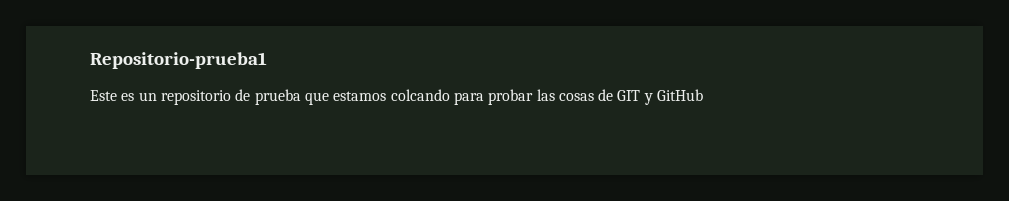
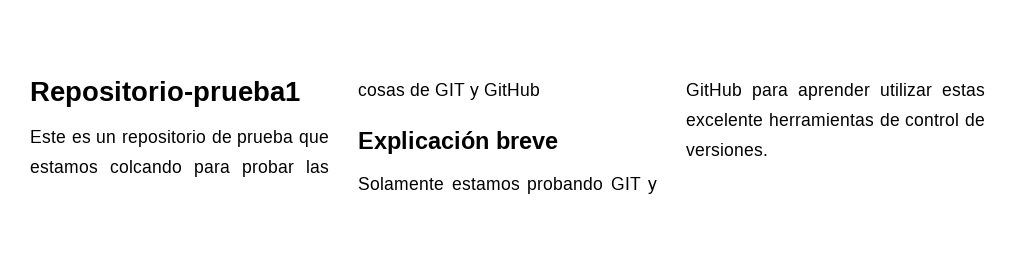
(704, 95) none -> [358,131,558,154] [358,177,657,194] [686,83,985,100] [686,113,985,126] [686,143,768,156] // Explicación breve // Solamente estamos probando GIT y GitHub para aprender utilizar estas excelente herramientas de control de versiones.

